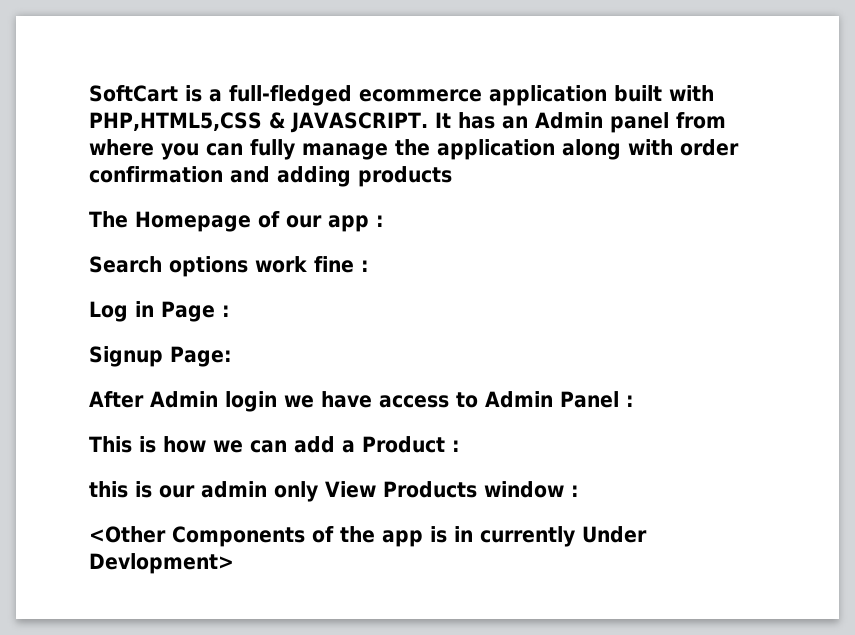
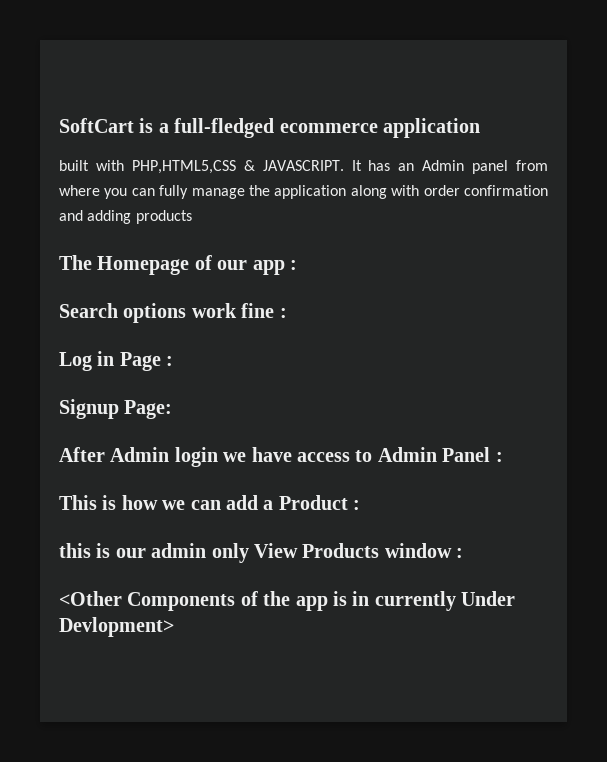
(607, 95) none -> (480, 128) //

